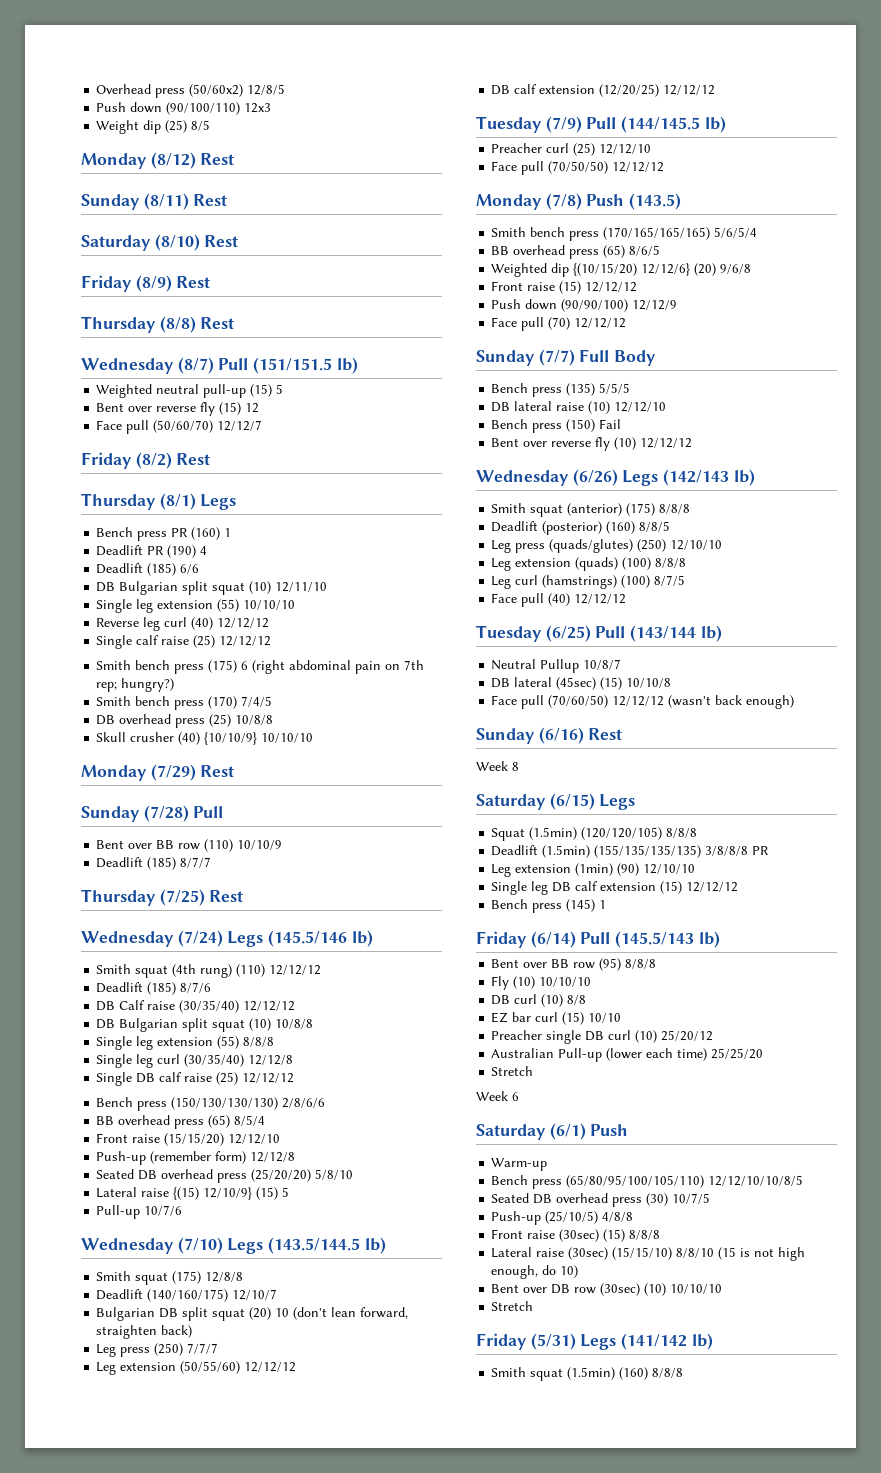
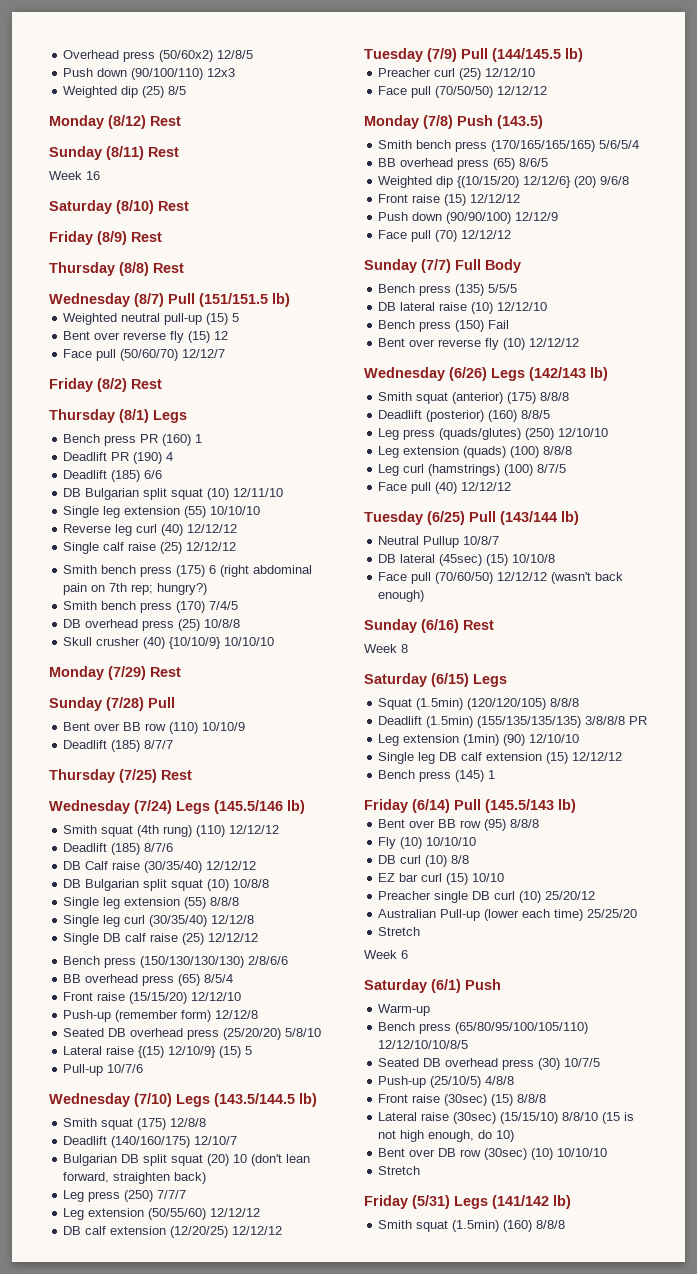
[96,120,140,134] Weight -> [63,86,118,98] Weighted
(228, 200) none -> [49,171,100,180] // Week 16

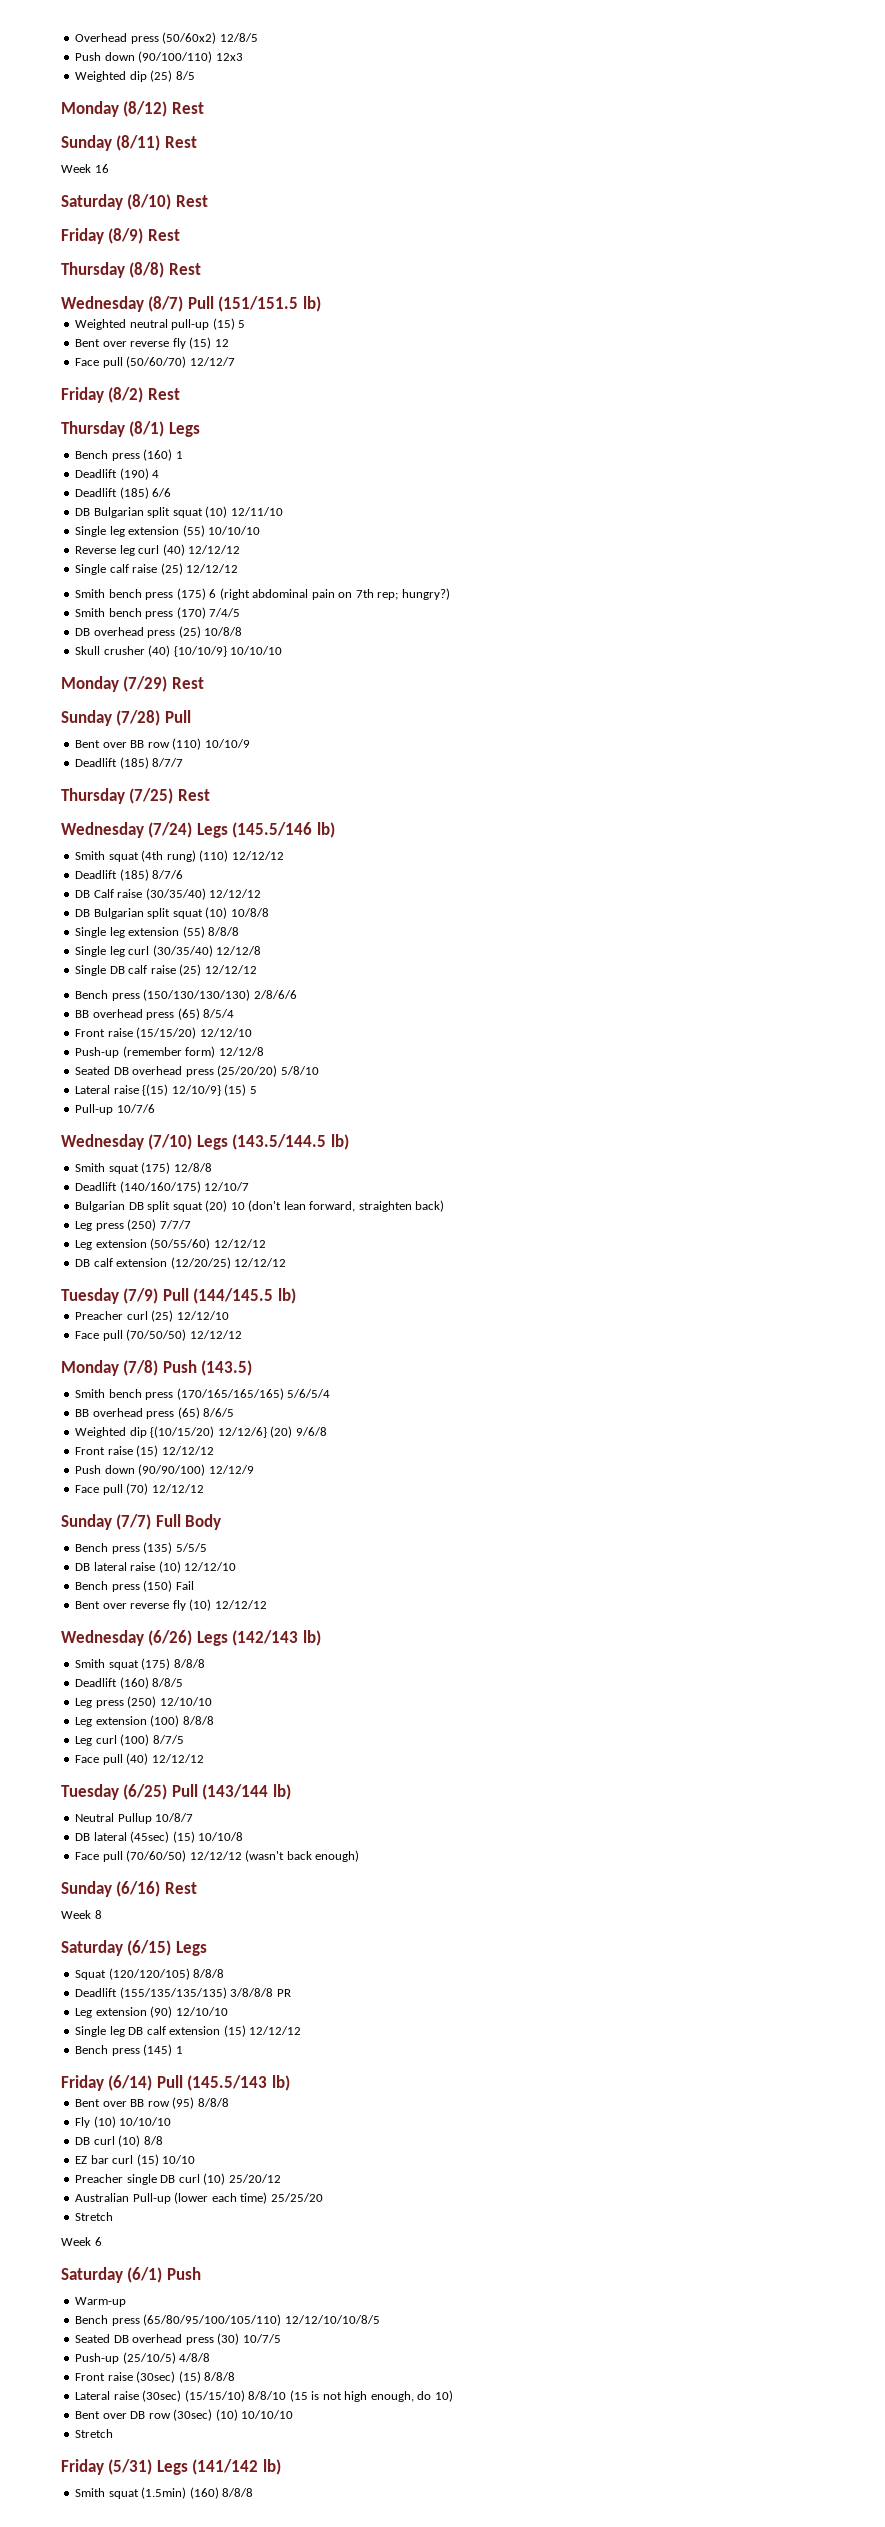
[140,434,159,443] PR -> (140, 457) none
[111,452,130,461] PR -> (118, 473) none
[452,392,504,404] (anterior) -> (139, 1665) none
[426,410,485,422] (posterior) -> (118, 1682) none
[439,428,522,440] (quads/glutes) -> (124, 1704) none
[463,446,507,458] (quads) -> (147, 1720) none
[428,464,501,476] (hamstrings) -> (117, 1739) none
[416,698,464,710] (1.5min) -> (107, 1975) none
[426,716,474,728] (1.5min) -> (118, 1992) none
[463,734,500,746] (1min) -> (147, 2011) none

